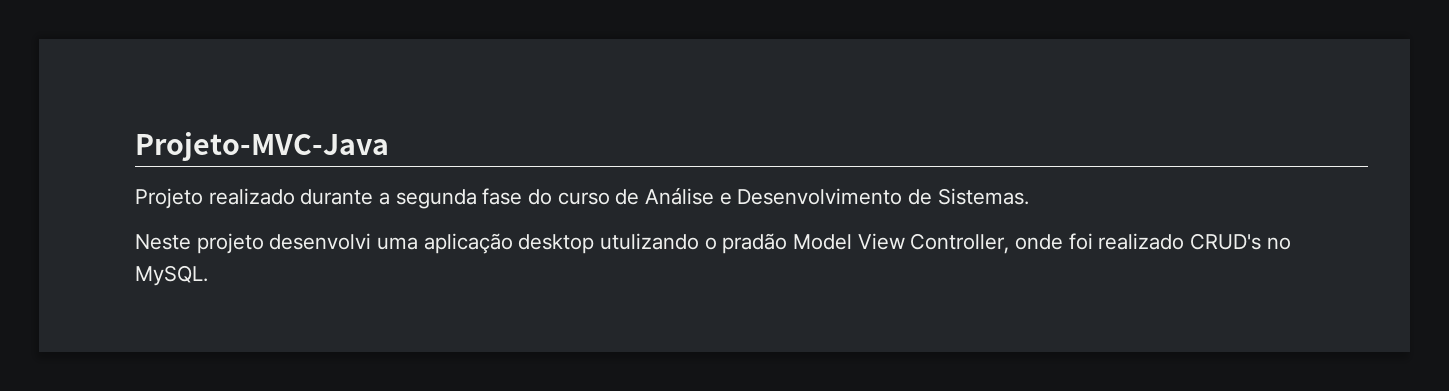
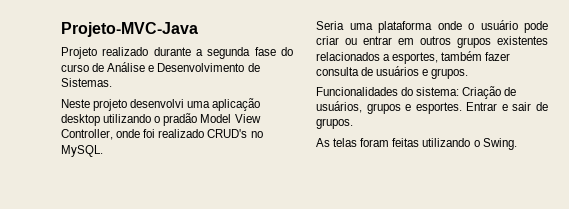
[600,233,700,250] utulizando -> [103,114,152,123] utilizando
(208, 275) none -> [316,20,548,33] [316,36,548,48] [316,51,511,64] [316,66,469,79] [316,86,517,99] [316,101,548,114] [316,118,353,129] [316,138,517,150] // Seria uma plataforma onde o usuário pode criar ou entrar em outros grupos existentes relacionados a esportes, também fazer consulta de usuários e grupos. // Funcionalidades do sistema: Criação de usuários, grupos e esportes. Entrar e sair de grupos. // As telas foram feitas utilizando o Swing.

